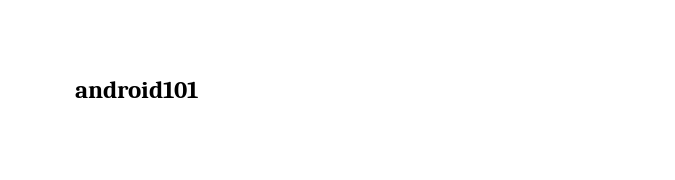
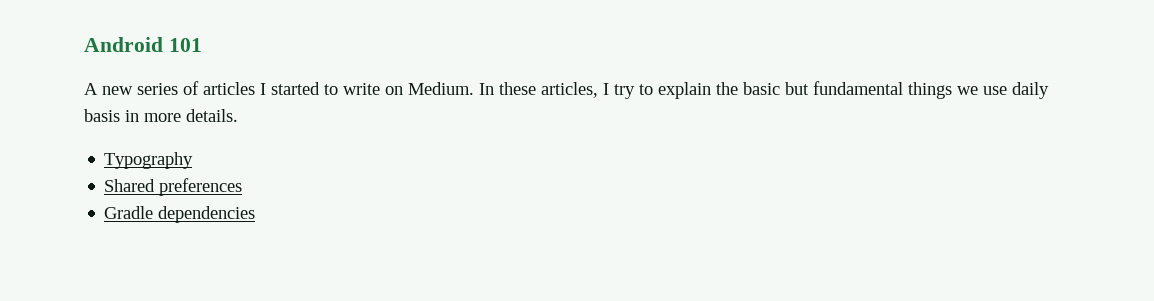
[75,81,198,98] android101 -> [84,37,202,52] [84,81,1049,99] [84,109,238,122] [104,152,194,169] [104,178,243,196] [104,206,256,223] Android 101 // A new series of articles I started to write on Medium. In these articles, I try to explain the basic but fundamental things we use daily basis in more details. // Typography // Shared preferences // Gradle dependencies

